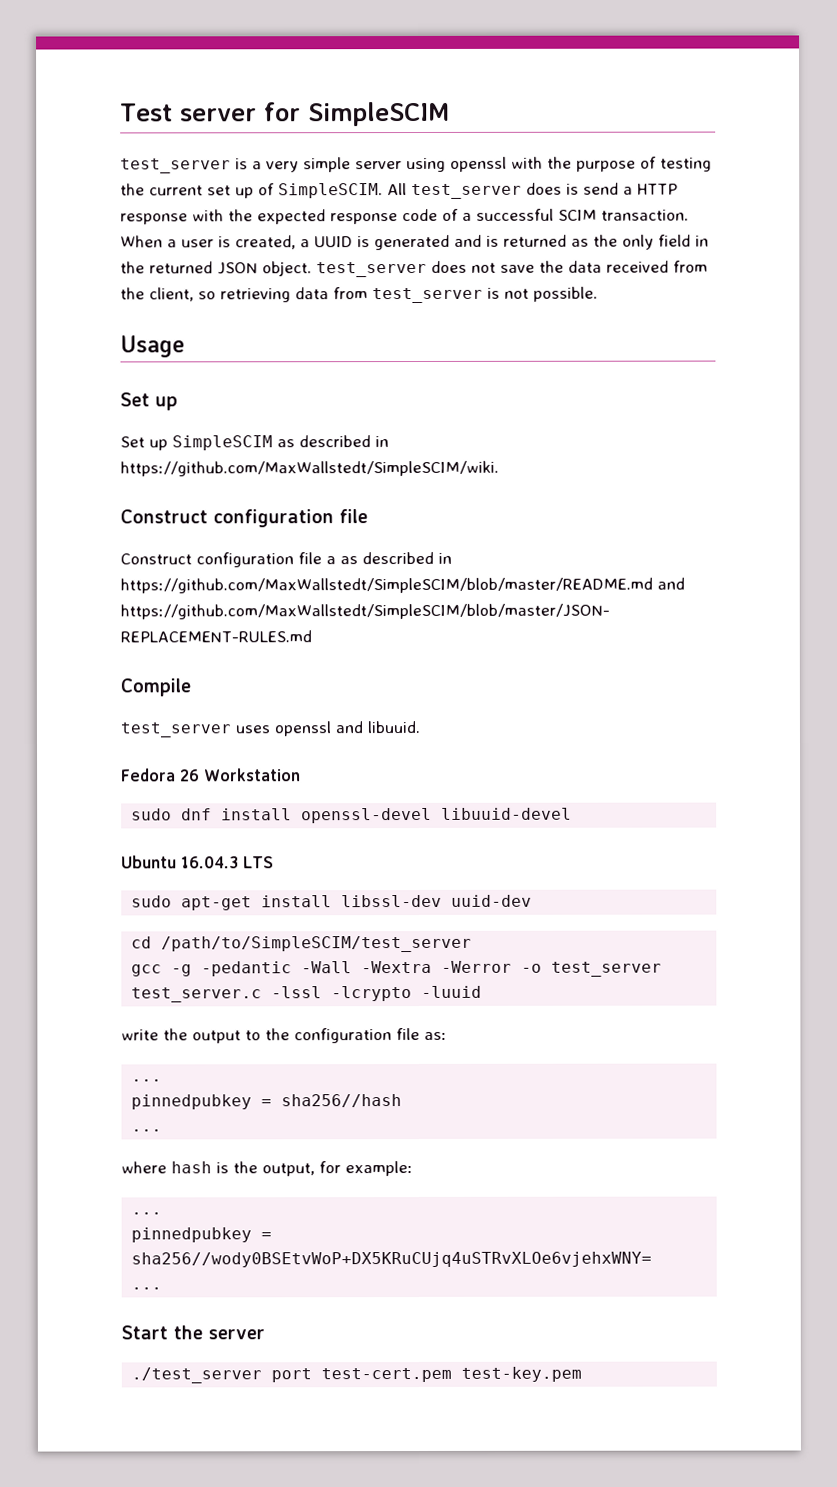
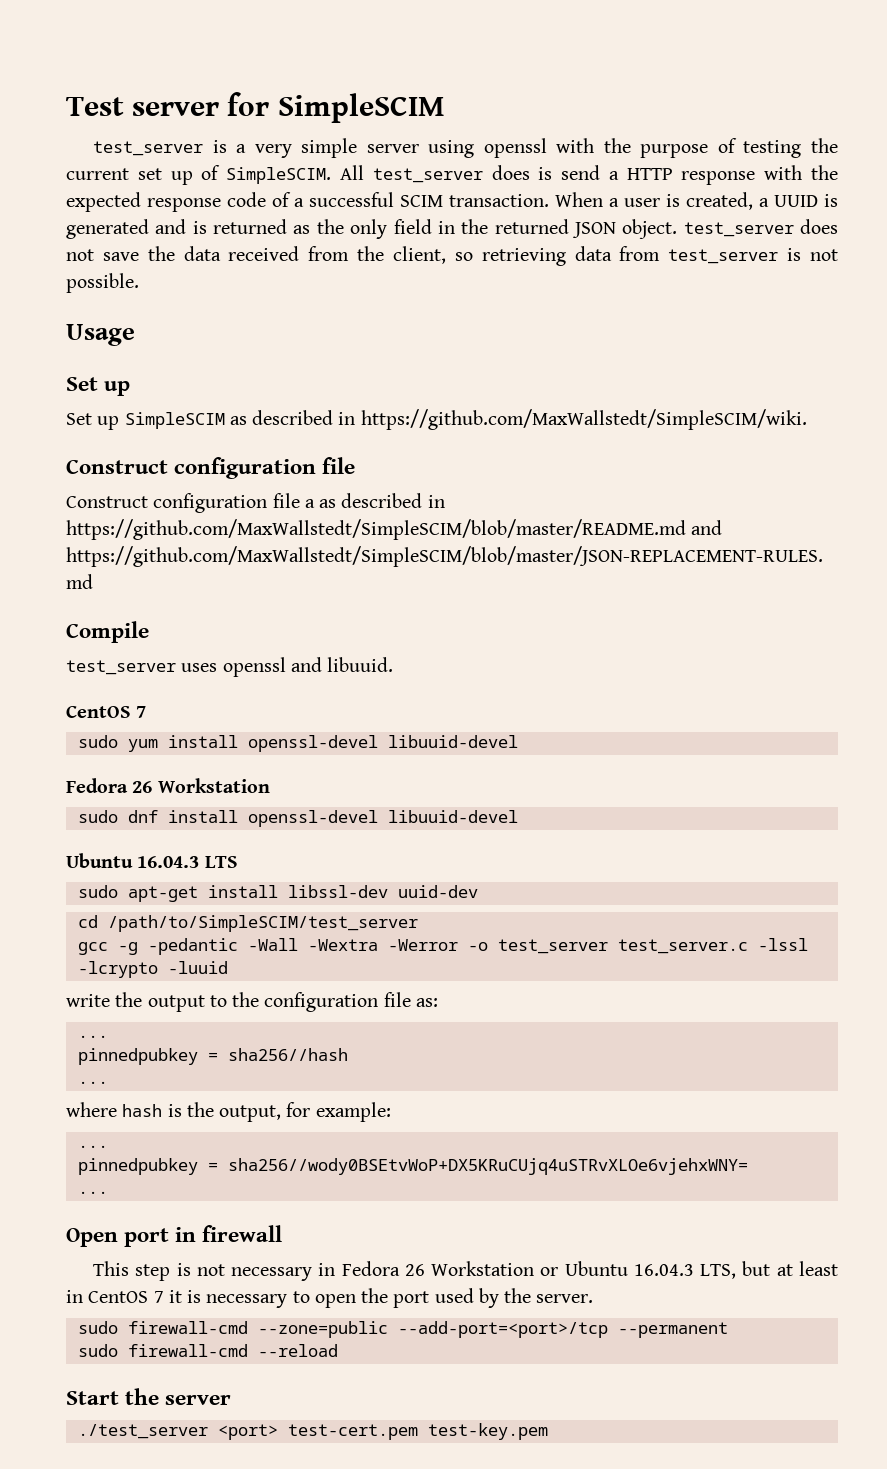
(420, 727) none -> [66,705,147,718] [77,735,518,752] // CentOS 7 // sudo yum install openssl-devel libuuid-devel
(163, 1288) none -> [66,1225,283,1247] [93,1261,838,1281] [66,1288,594,1308] [77,1321,728,1338] [77,1344,338,1357] // Open port in firewall // This step is not necessary in Fedora 26 Workstation or Ubuntu 16.04.3 LTS, but at least in CentOS 7 it is necessary to open the port used by the server. // sudo firewall-cmd --zone=public --add-port=<port>/tcp --permanent // sudo firewall-cmd --reload
[271,1368,313,1383] port -> [217,1424,278,1440] <port>

